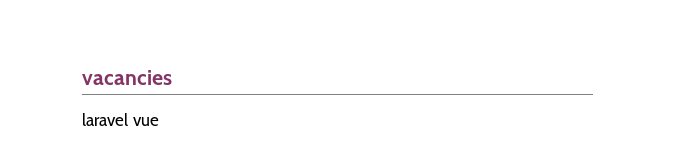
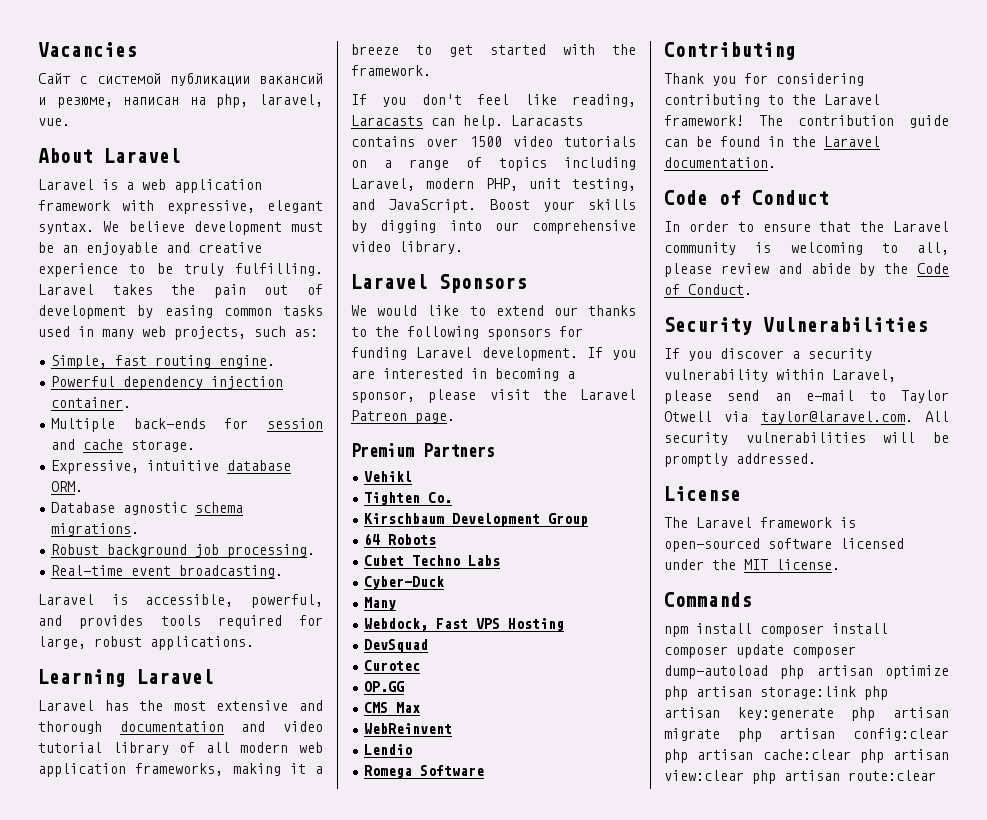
[82,70,172,85] [82,113,159,126] vacancies // laravel vue -> [38,42,137,57] [38,72,323,86] [38,94,323,108] [38,118,70,126] [38,148,181,163] [38,179,262,193] [38,200,323,214] [38,221,323,235] [38,242,262,255] [38,263,323,277] [38,284,323,298] [38,305,323,319] [38,326,318,340] [51,355,276,369] [51,376,284,390] [51,397,132,408] [51,418,323,432] [51,439,196,452] [51,460,292,474] [51,481,84,492] [51,502,244,515] [51,523,140,536] [51,544,316,558] [51,565,284,578] [38,594,323,608] [38,615,323,629] [38,636,254,650] [38,669,214,687] [38,700,323,711] [38,721,323,734] [38,742,323,755] [38,763,323,777] [351,44,636,57] [351,65,431,76] [351,94,636,107] [351,115,583,129] [351,136,636,147] [351,157,636,171] [351,178,636,191] [351,199,636,213] [351,220,636,234] [351,241,463,254] [351,274,527,293] [351,305,636,316] [351,326,583,340] [351,347,636,361] [351,368,575,381] [351,389,636,403] [351,410,455,424] [351,443,495,457] [364,471,413,482] [364,492,453,505] [364,513,589,527] [364,533,437,545] [364,555,501,566] [364,576,445,589] [364,597,397,610] [364,618,565,631] [364,639,429,653] [364,660,421,671] [364,681,405,692] [364,702,421,713] [364,723,453,734] [364,744,413,755] [364,765,485,778] [664,42,796,60] [664,73,864,86] [664,94,880,107] [664,115,949,128] [664,136,880,147] [664,157,776,168] [664,190,829,205] [664,221,949,232] [664,242,949,255] [664,263,949,277] [664,284,752,295] [664,317,928,335] [664,348,872,361] [664,369,896,382] [664,390,949,404] [664,411,949,424] [664,432,949,445] [664,453,816,467] [664,486,741,501] [664,517,856,528] [664,538,904,552] [664,559,840,570] [664,592,752,607] [664,623,888,637] [664,644,856,658] [664,665,949,679] [664,686,888,700] [664,707,949,721] [664,728,949,742] [664,749,949,763] [664,770,936,784] Vacancies // Сайт с системой публикации вакансий и резюме, написан на php, laravel, vue. // About Laravel // Laravel is a web application framework with expressive, elegant syntax. We believe development must be an enjoyable and creative experience to be truly fulfilling. Laravel takes the pain out of development by easing common tasks used in many web projects, such as: // Simple, fast routing engine. // Powerful dependency injection container. // Multiple back-ends for session and cache storage. // Expressive, intuitive database ORM. // Database agnostic schema migrations. // Robust background job processing. // Real-time event broadcasting. // Laravel is accessible, powerful, and provides tools required for large, robust applications. // Learning Laravel // Laravel has the most extensive and thorough documentation and video tutorial library of all modern web application frameworks, making it a breeze to get started with the framework. // If you don't feel like reading, Laracasts can help. Laracasts contains over 1500 video tutorials on a range of topics including Laravel, modern PHP, unit testing, and JavaScript. Boost your skills by digging into our comprehensive video library. // Laravel Sponsors // We would like to extend our thanks to the following sponsors for funding Laravel development. If you are interested in becoming a sponsor, please visit the Laravel Patreon page. // Premium Partners // Vehikl // Tighten Co. // Kirschbaum Development Group // 64 Robots // Cubet Techno Labs // Cyber-Duck // Many // Webdock, Fast VPS Hosting // DevSquad // Curotec // OP.GG // CMS Max // WebReinvent // Lendio // Romega Software // Contributing // Thank you for considering contributing to the Laravel framework! The contribution guide can be found in the Laravel documentation. // Code of Conduct // In order to ensure that the Laravel community is welcoming to all, please review and abide by the Code of Conduct. // Security Vulnerabilities // If you discover a security vulnerability within Laravel, please send an e-mail to Taylor Otwell via taylor@laravel.com. All security vulnerabilities will be promptly addressed. // License // The Laravel framework is open-sourced software licensed under the MIT license. // Commands // npm install composer install composer update composer dump-autoload php artisan optimize php artisan storage:link php artisan key:generate php artisan migrate php artisan config:clear php artisan cache:clear php artisan view:clear php artisan route:clear

